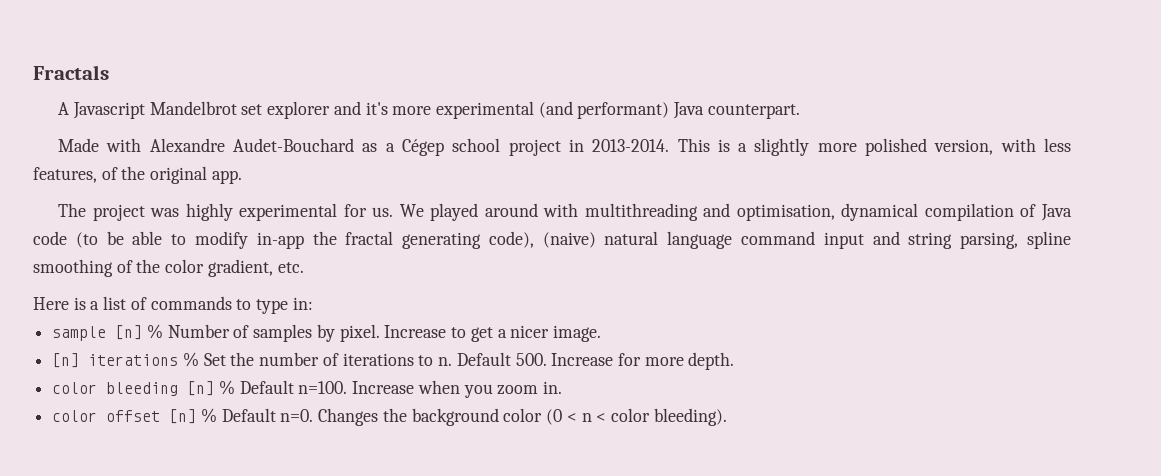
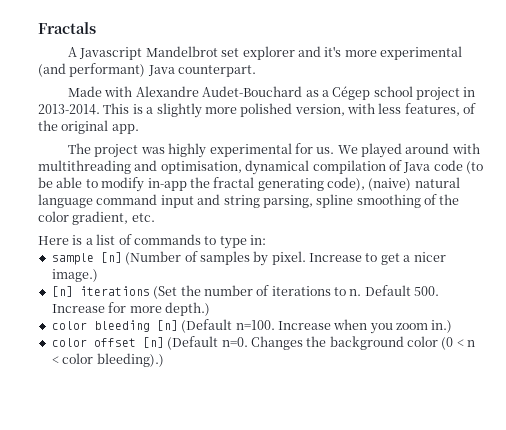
[146,324,230,339] % Number -> [125,251,182,265] (Number
[552,325,601,342] image. -> [51,269,98,282] image.)
[182,352,226,367] % Set -> [153,286,178,299] (Set
[688,352,735,370] depth. -> [164,302,210,316] depth.)
[218,380,294,395] % Default -> [181,319,233,333] (Default
[543,381,563,394] in. -> [431,320,453,333] in.)
[200,408,276,423] % Default -> [167,336,219,350] (Default
[653,408,727,426] bleeding). -> [96,353,164,367] bleeding).)

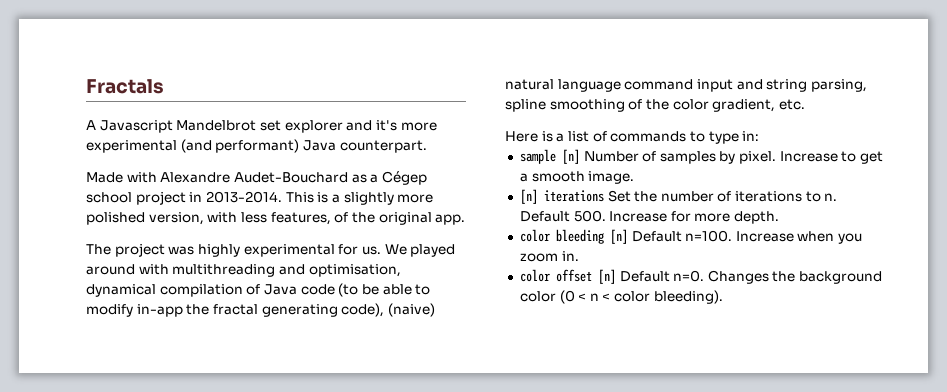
[125,251,182,265] (Number -> [583,151,639,162] Number
[413,252,446,262] [51,269,98,282] nicer image.) -> [531,171,635,184] smooth image.
[153,286,178,299] (Set -> [607,190,631,202] Set
[164,302,210,316] depth.) -> [734,211,780,224] depth.
[181,319,233,333] (Default -> [631,231,682,242] Default
[431,320,453,333] in.) -> [561,251,579,261] in.
[167,336,219,350] (Default -> [619,271,670,282] Default
[96,353,164,367] bleeding).) -> [653,290,723,304] bleeding).

